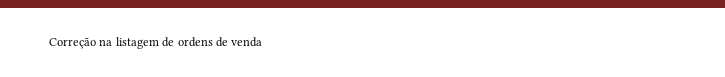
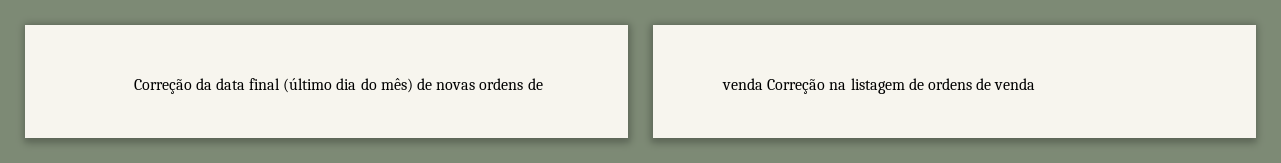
[49,37,96,49] Correção -> [133,78,826,94] Correção da data final (último dia do mês) de novas ordens de venda Correção

